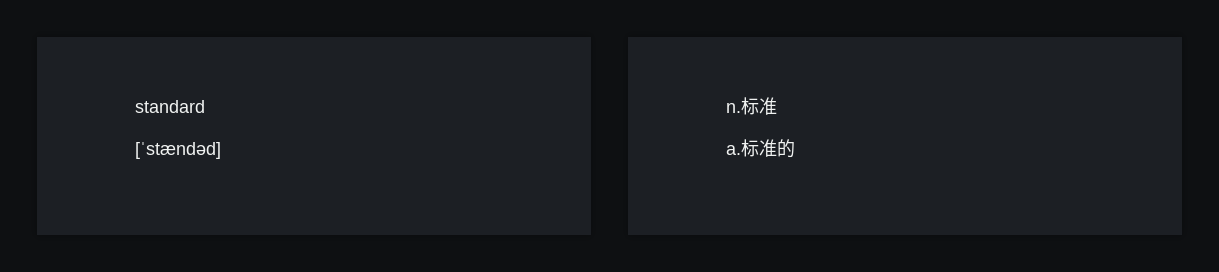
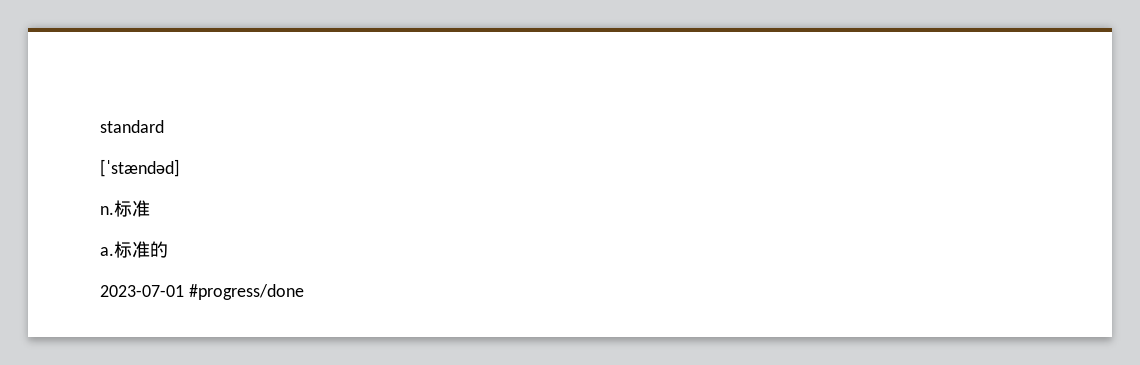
(795, 148) none -> [100,284,304,300] // 2023-07-01 #progress/done

